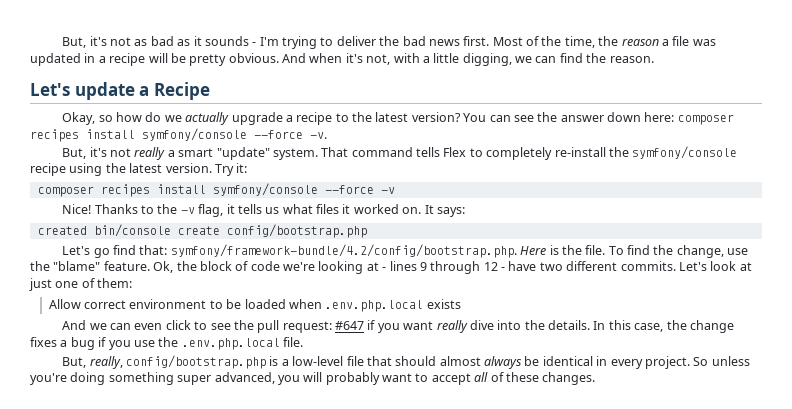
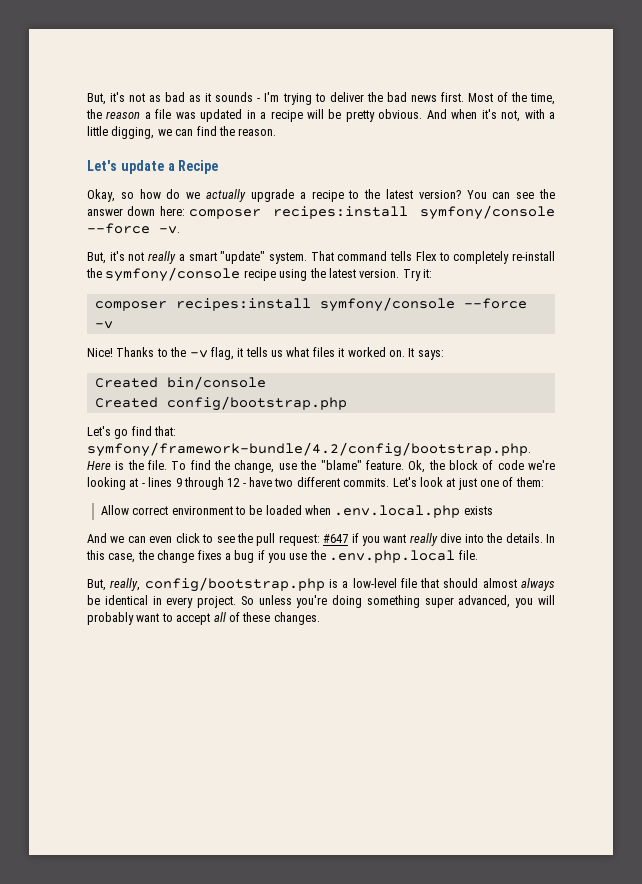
[30,129,135,142] recipes install -> [273,206,409,219] recipes:install
[100,184,206,197] recipes install -> [175,298,311,311] recipes:install
[37,226,87,235] created -> [94,377,158,388] Created
[177,226,220,235] create -> [94,397,158,408] // Created
[325,300,424,312] .env.php.local -> [334,505,461,518] .env.local.php

